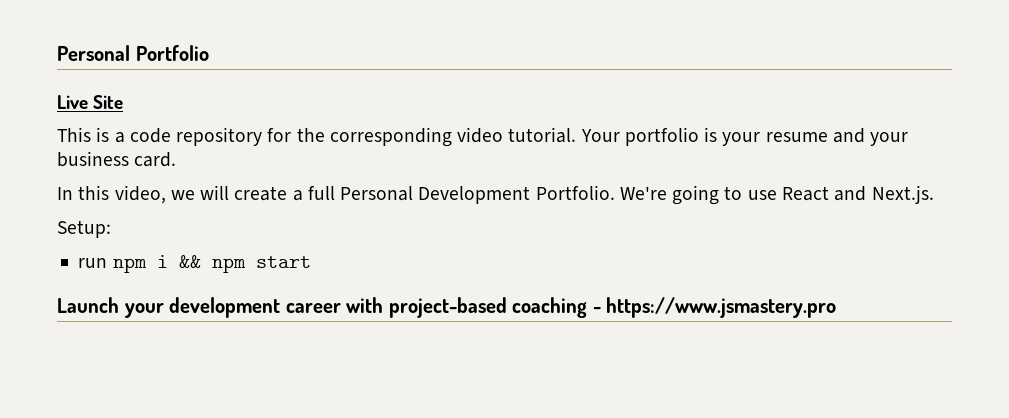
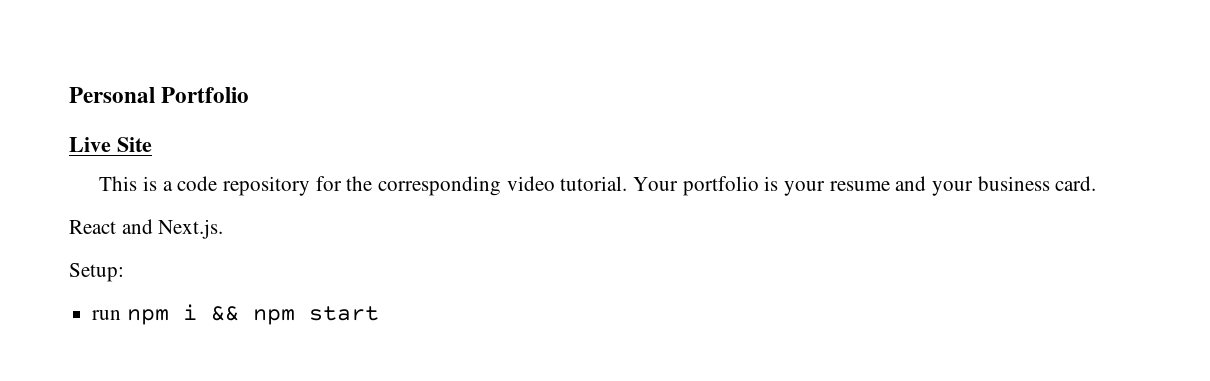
[57,185,777,205] In this video, we will create a full Personal Development Portfolio. We're going to use -> (1097, 183) none
[57,297,837,318] // Launch your development career with project-based coaching - https://www.jsmastery.pro -> (379, 313) none

